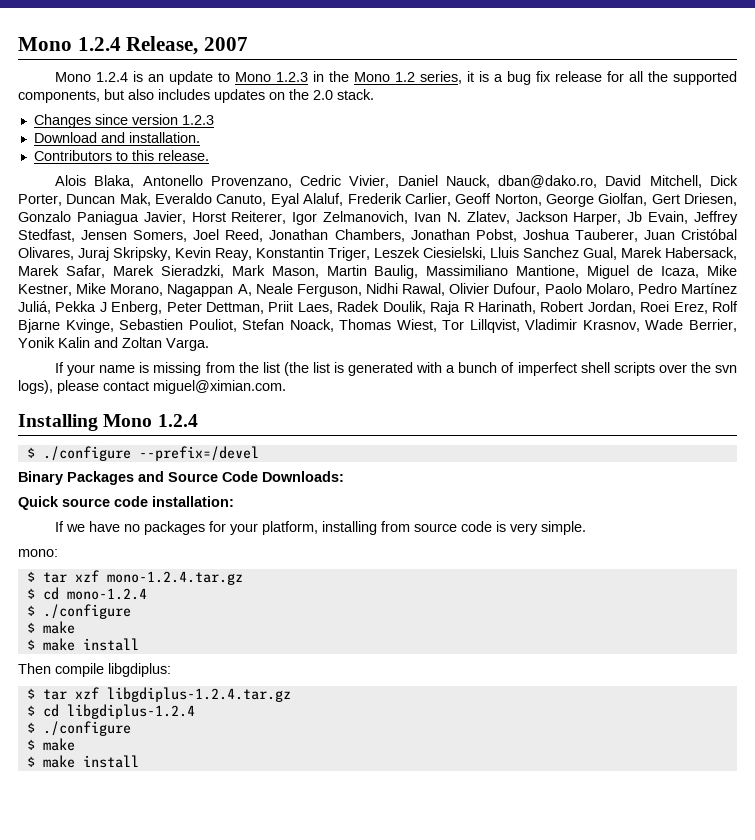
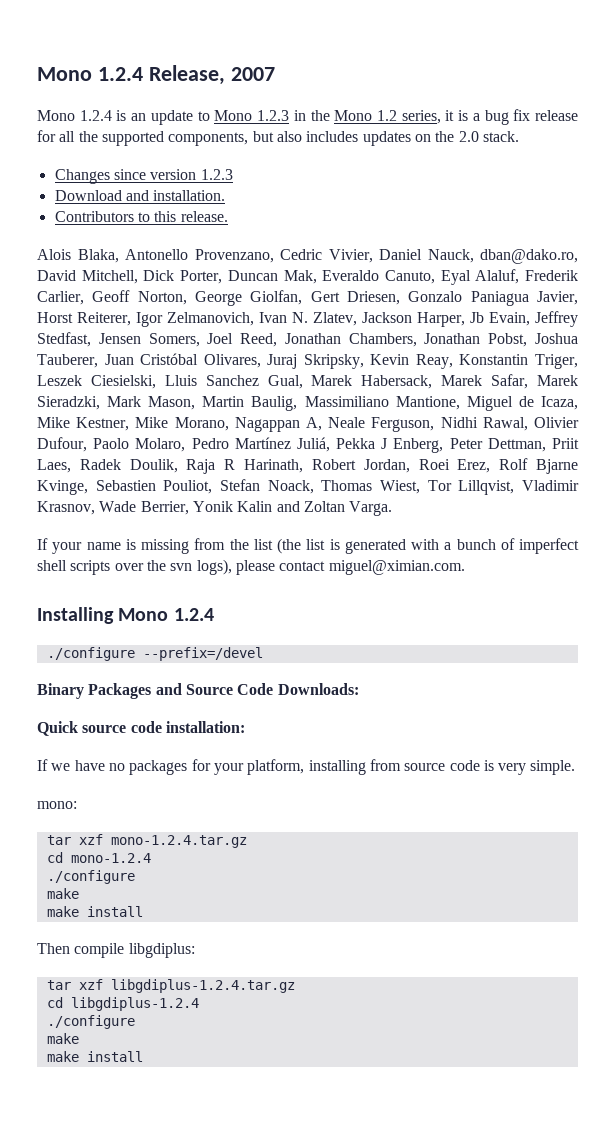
[26,447,35,458] $ -> (214, 614) none
[26,571,35,582] $ -> (77, 805) none
[26,588,35,599] $ -> (247, 841) none
[26,604,131,619] [26,621,75,634] [26,639,35,650] $ ./configure // $ make // $ -> [46,870,135,884] [46,888,79,899] ./configure // make //
[26,688,35,699] $ -> (195, 950) none
[26,705,35,716] $ -> (295, 986) none
[26,721,131,736] [26,738,75,751] [26,756,35,767] $ ./configure // $ make // $ -> [46,1015,135,1029] [46,1033,79,1044] ./configure // make //

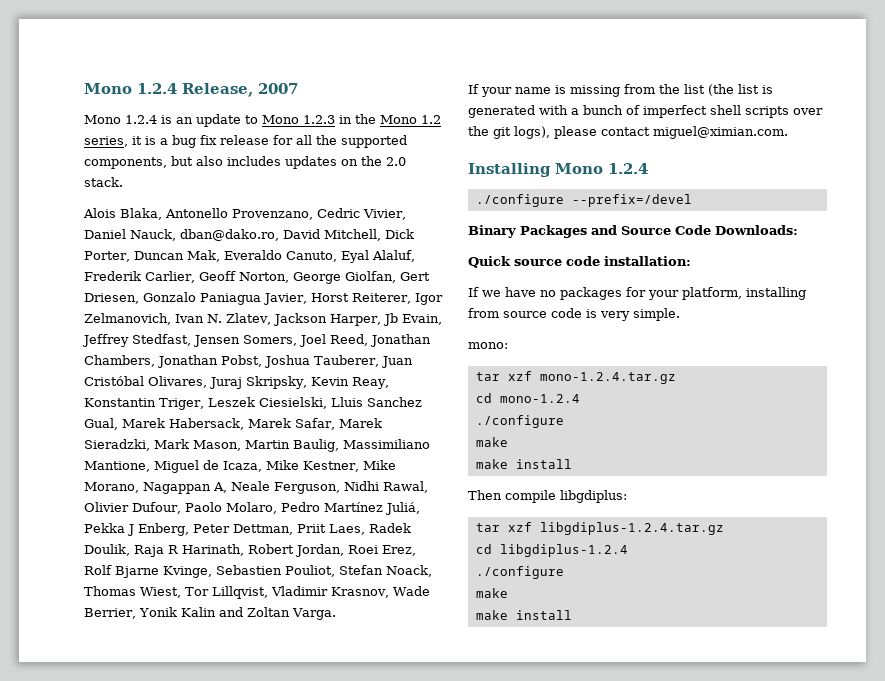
[54,169,233,184] [54,190,226,201] [54,211,228,222] // Changes since version 1.2.3 // Download and installation. // Contributors to this release. -> (123, 182) none
[170,563,193,571] svn -> [493,127,511,139] git

